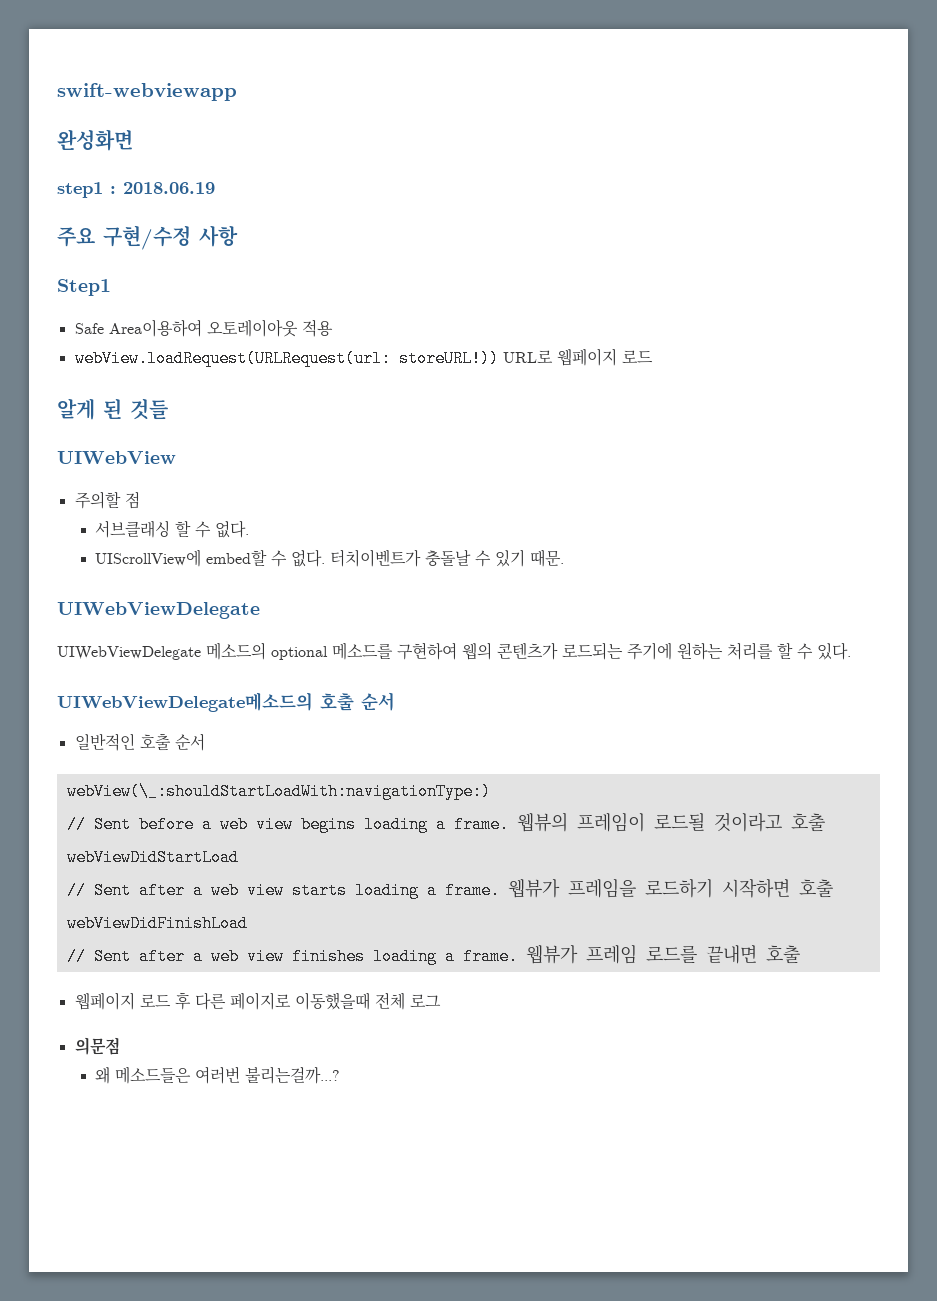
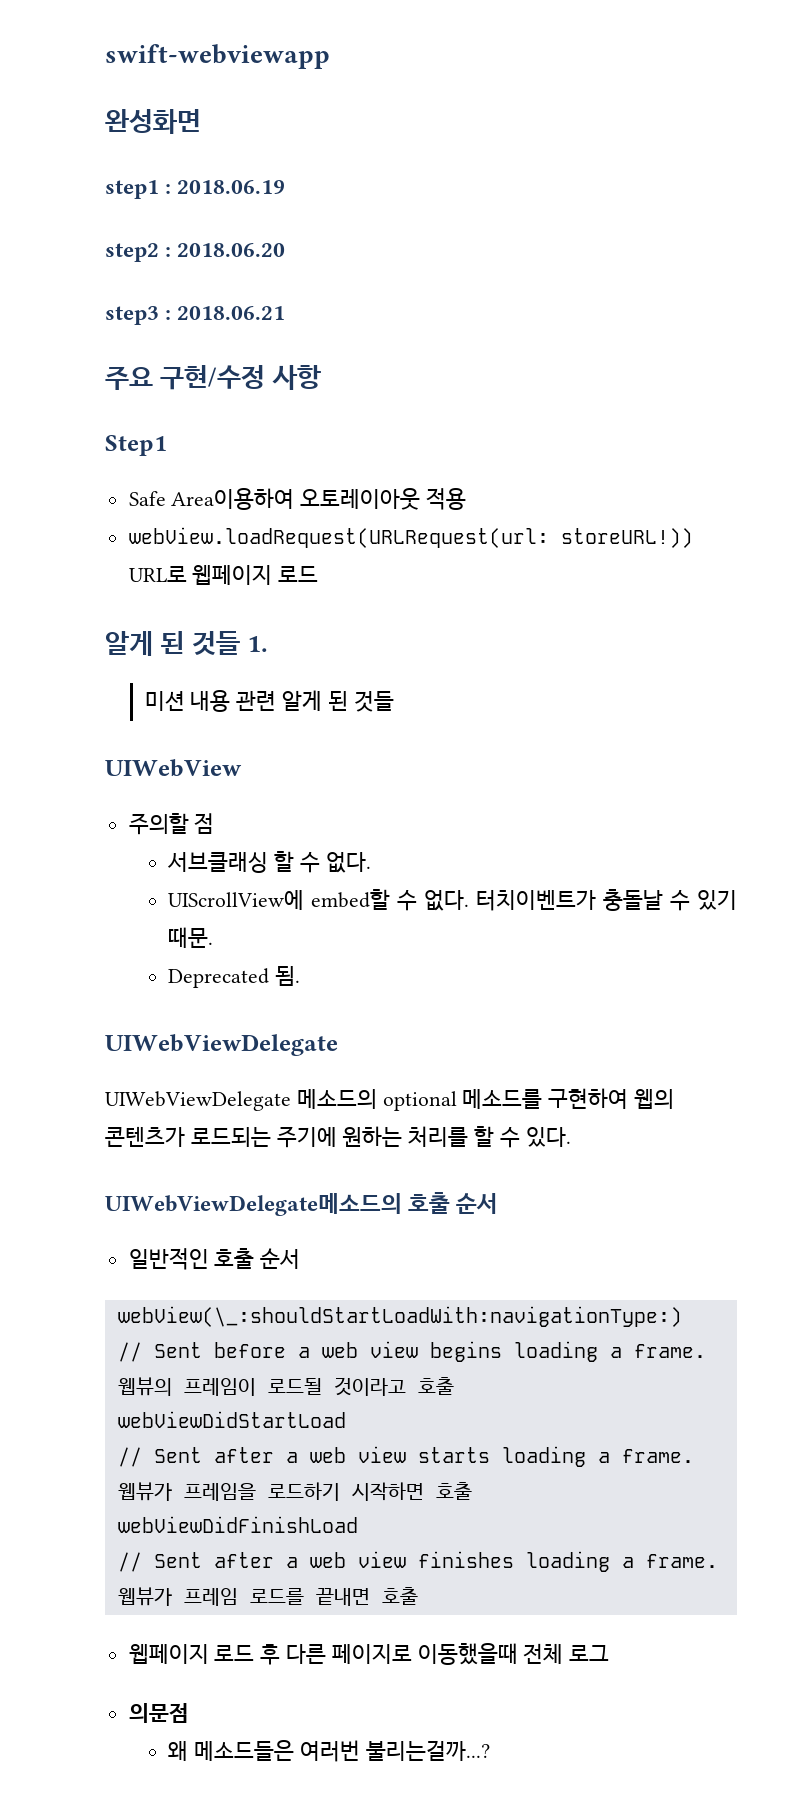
(215, 188) none -> [105,243,286,262] [105,306,286,325] // step2 : 2018.06.20 // step3 : 2018.06.21
(168, 409) none -> [246,636,268,652] [144,690,394,712] 1. // 미션 내용 관련 알게 된 것들
(565, 558) none -> [168,966,301,988] // Deprecated 됨.

